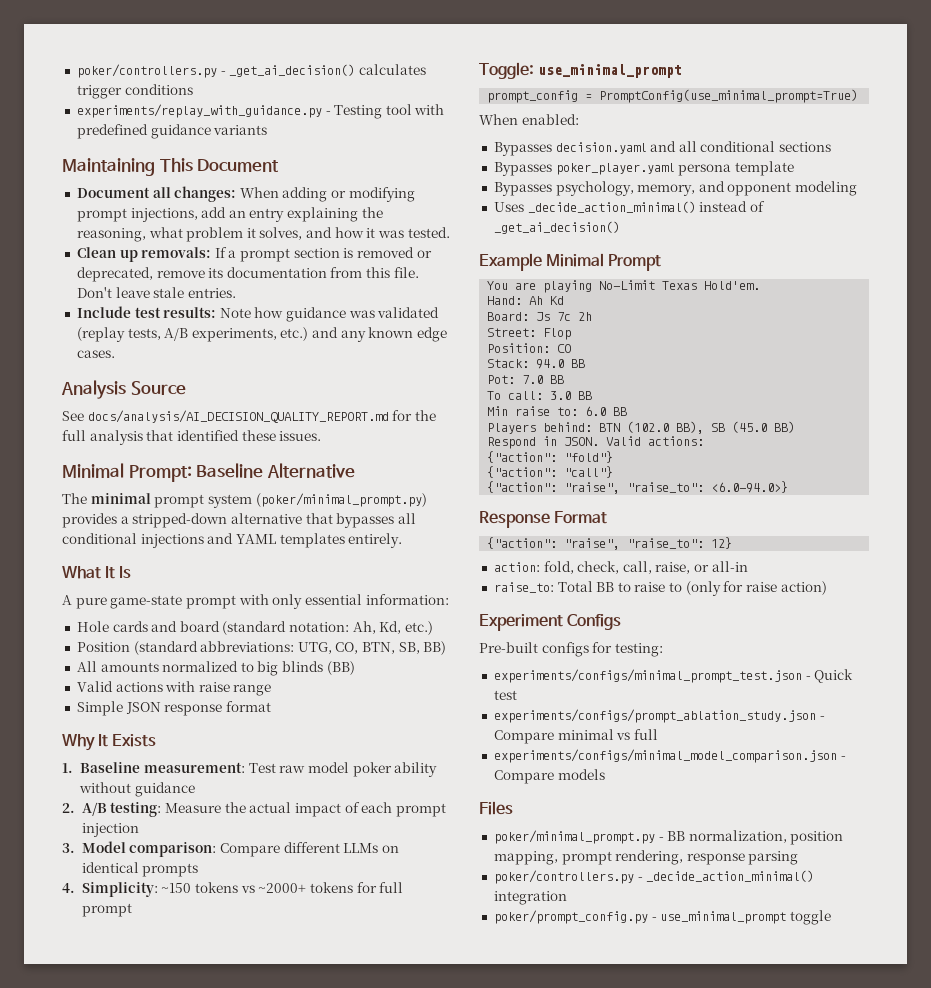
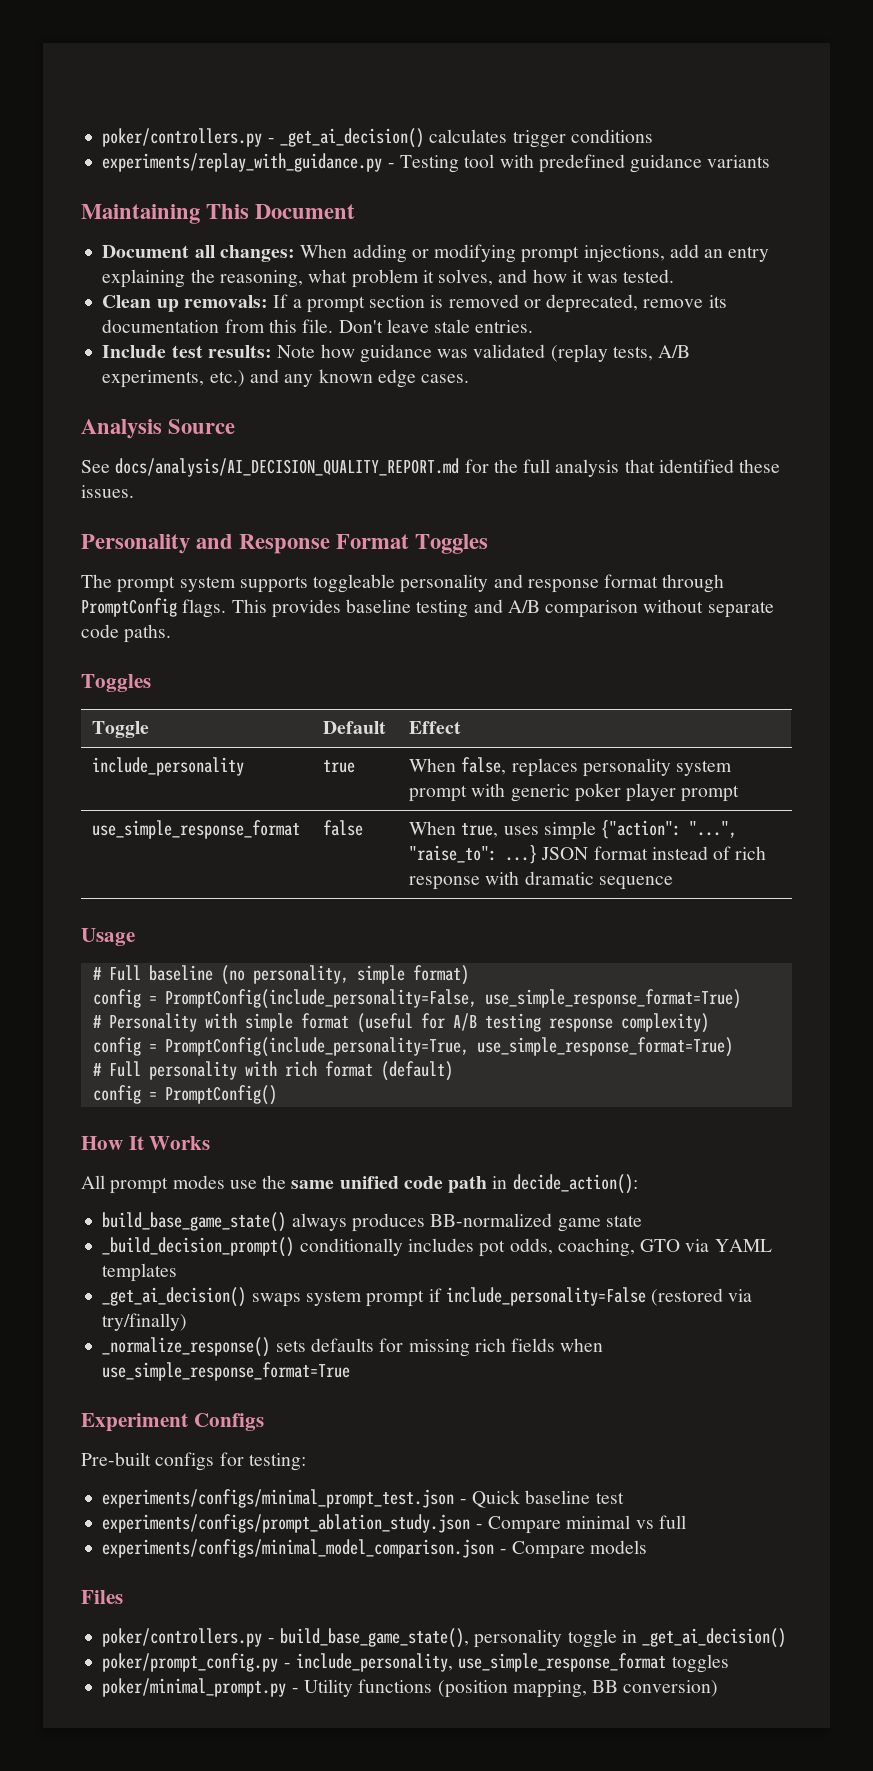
[62,463,355,482] Minimal Prompt: Baseline Alternative -> [81,534,489,554] Personality and Response Format Toggles
[90,493,151,504] minimal -> (112, 581) none
[255,493,427,507] [62,513,416,528] [62,533,403,548] [62,566,132,579] [62,594,449,609] [76,621,434,635] [76,641,447,655] [76,661,355,676] [76,681,272,696] [76,701,271,716] [62,734,157,751] [62,762,438,777] [79,782,195,797] [62,802,446,817] [81,823,139,837] [62,841,399,857] [81,862,199,877] [62,882,404,897] [81,903,132,917] [479,62,683,79] [487,89,859,103] [479,114,579,125] [493,141,832,156] [493,161,794,176] [493,181,858,196] [493,201,765,213] [493,221,620,234] [479,253,662,271] [487,280,761,293] [487,296,565,305] [487,312,593,321] [487,328,572,340] [487,343,572,353] [487,359,586,369] [487,375,565,384] [487,391,593,400] [487,406,628,416] [487,421,796,434] [487,436,705,449] [487,451,614,463] [487,466,614,478] [487,481,789,494] [479,511,608,528] [487,537,733,550] [493,561,748,574] [493,581,827,596] (poker/minimal_prompt.py) provides a stripped-down alternative that bypasses all conditional injections and YAML templates entirely. // What It Is // A pure game-state prompt with only essential information: // Hole cards and board (standard notation: Ah, Kd, etc.) // Position (standard abbreviations: UTG, CO, BTN, SB, BB) // All amounts normalized to big blinds (BB) // Valid actions with raise range // Simple JSON response format // Why It Exists // 1. Baseline measurement: Test raw model poker ability without guidance // 2. A/B testing: Measure the actual impact of each prompt injection // 3. Model comparison: Compare different LLMs on identical prompts // 4. Simplicity: ~150 tokens vs ~2000+ tokens for full prompt // Toggle: use_minimal_prompt // prompt_config = PromptConfig(use_minimal_prompt=True) // When enabled: // Bypasses decision.yaml and all conditional sections // Bypasses poker_player.yaml persona template // Bypasses psychology, memory, and opponent modeling // Uses _decide_action_minimal() instead of _get_ai_decision() // Example Minimal Prompt // You are playing No-Limit Texas Hold'em. // Hand: Ah Kd // Board: Js 7c 2h // Street: Flop // Position: CO // Stack: 94.0 BB // Pot: 7.0 BB // To call: 3.0 BB // Min raise to: 6.0 BB // Players behind: BTN (102.0 BB), SB (45.0 BB) // Respond in JSON. Valid actions: // {"action": "fold"} // {"action": "call"} // {"action": "raise", "raise_to": <6.0-94.0>} // Response Format // {"action": "raise", "raise_to": 12} // action: fold, check, call, raise, or all-in // raise_to: Total BB to raise to (only for raise action) -> [239,574,725,593] [81,598,774,618] [81,624,172,643] [81,674,151,692] [92,721,150,738] [323,721,387,734] [409,721,462,734] [92,757,245,776] [323,760,356,773] [409,757,733,777] [409,783,740,802] [92,820,301,839] [323,820,364,836] [409,820,738,840] [409,845,767,864] [409,871,673,890] [81,928,135,946] [92,965,469,985] [92,989,741,1009] [92,1013,709,1033] [92,1037,733,1057] [92,1061,453,1081] [92,1085,277,1105] [81,1136,211,1150] [81,1174,638,1194] [102,1212,642,1232] [102,1237,772,1257] [102,1263,178,1282] [102,1287,753,1307] [102,1313,188,1331] [102,1337,604,1357] [102,1362,351,1381] supports toggleable personality and response format through PromptConfig flags. This provides baseline testing and A/B comparison without separate code paths. // Toggles // Toggle | Default | Effect // include_personality | true | When false, replaces personality system prompt with generic poker player prompt // use_simple_response_format | false | When true, uses simple {"action": "...", "raise_to": ...} JSON format instead of rich response with dramatic sequence // Usage // # Full baseline (no personality, simple format) // config = PromptConfig(include_personality=False, use_simple_response_format=True) // # Personality with simple format (useful for A/B testing response complexity) // config = PromptConfig(include_personality=True, use_simple_response_format=True) // # Full personality with rich format (default) // config = PromptConfig() // How It Works // All prompt modes use the same unified code path in decide_action(): // build_base_game_state() always produces BB-normalized game state // _build_decision_prompt() conditionally includes pot odds, coaching, GTO via YAML templates // _get_ai_decision() swaps system prompt if include_personality=False (restored via try/finally) // _normalize_response() sets defaults for missing rich fields when use_simple_response_format=True
(854, 676) none -> [525,1490,591,1504] baseline
[493,830,844,845] [493,850,799,865] [493,870,815,884] [493,891,567,905] [493,910,831,925] poker/minimal_prompt.py - BB normalization, position mapping, prompt rendering, response parsing // poker/controllers.py - _decide_action_minimal() integration // poker/prompt_config.py - use_minimal_prompt toggle -> [102,1628,787,1648] [102,1653,729,1673] [102,1678,719,1698] poker/controllers.py - build_base_game_state(), personality toggle in _get_ai_decision() // poker/prompt_config.py - include_personality, use_simple_response_format toggles // poker/minimal_prompt.py - Utility functions (position mapping, BB conversion)

